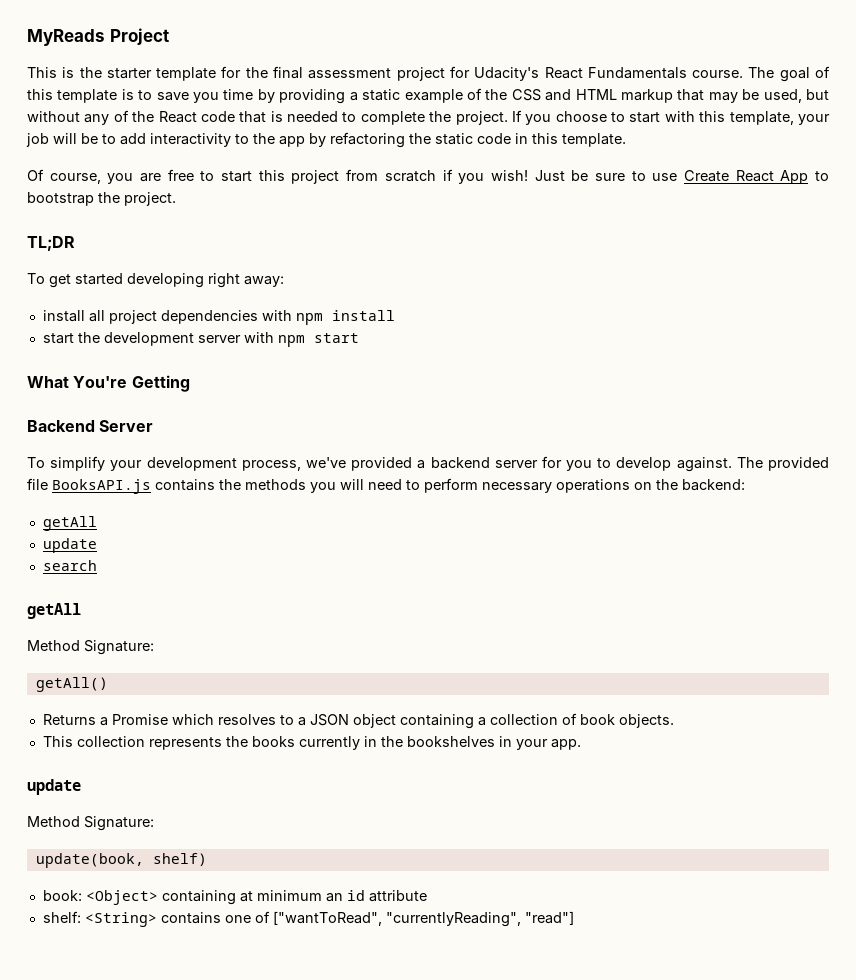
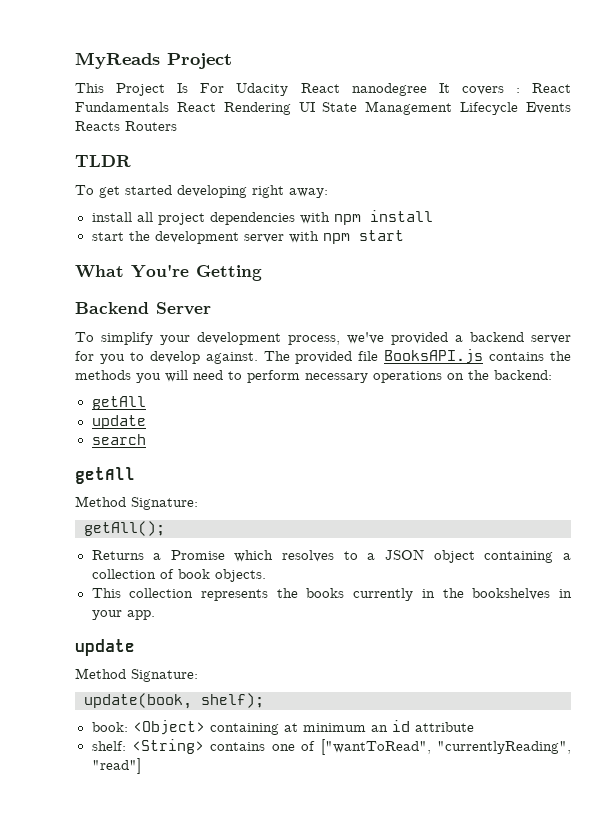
[62,66,830,82] [27,88,829,104] [27,110,831,125] [26,132,626,148] [27,169,829,184] [27,192,176,206] [27,236,75,251] is the starter template for the final assessment project for Udacity's React Fundamentals course. The goal of this template is to save you time by providing a static example of the CSS and HTML markup that may be used, but without any of the React code that is needed to complete the project. If you choose to start with this template, your job will be to add interactivity to the app by refactoring the static code in this template. // Of course, you are free to start this project from scratch if you wish! Just be sure to use Create React App to bootstrap the project. // TL;DR -> [116,83,572,96] [75,101,571,115] [75,121,177,131] [75,155,131,167] Project Is For Udacity React nanodegree It covers : React Fundamentals React Rendering UI State Management Lifecycle Events Reacts Routers // TLDR
[35,677,108,692] getAll() -> [84,521,165,536] getAll();
[152,853,207,866] shelf) -> [201,693,264,708] shelf);

